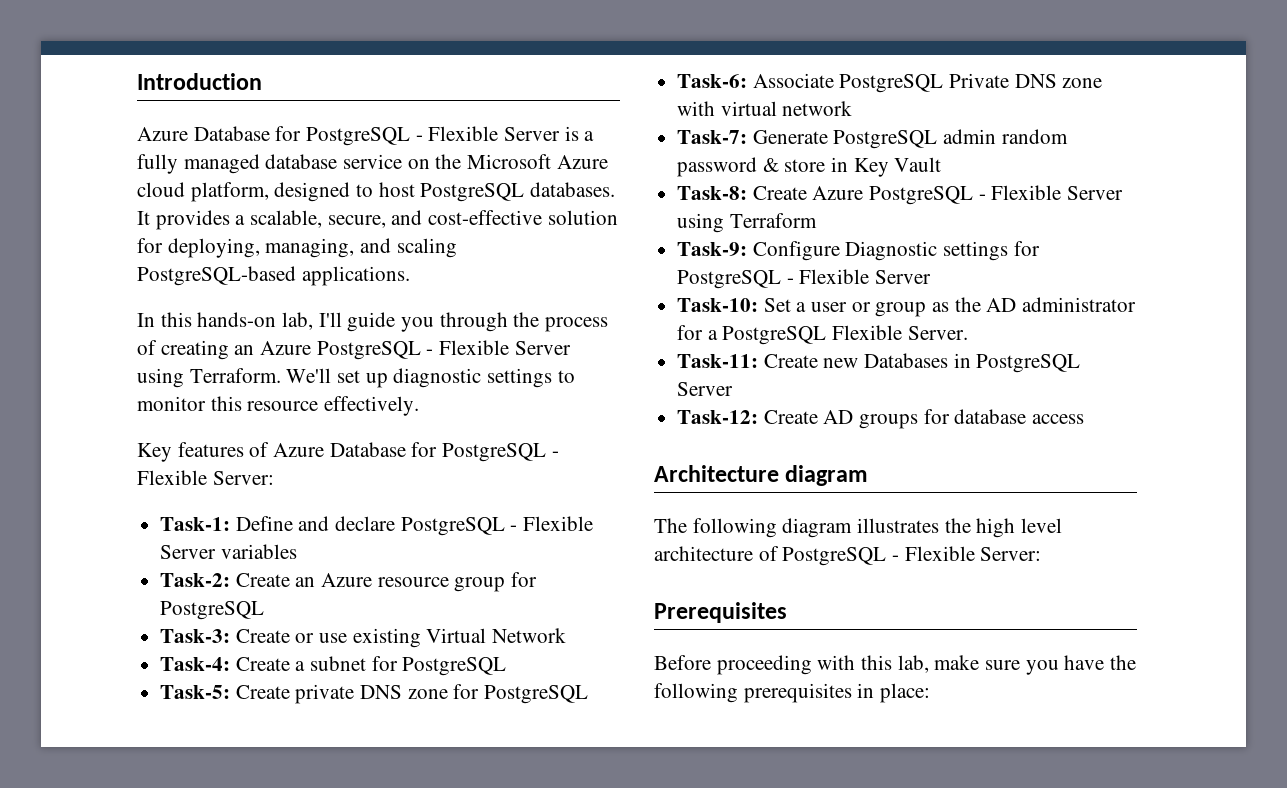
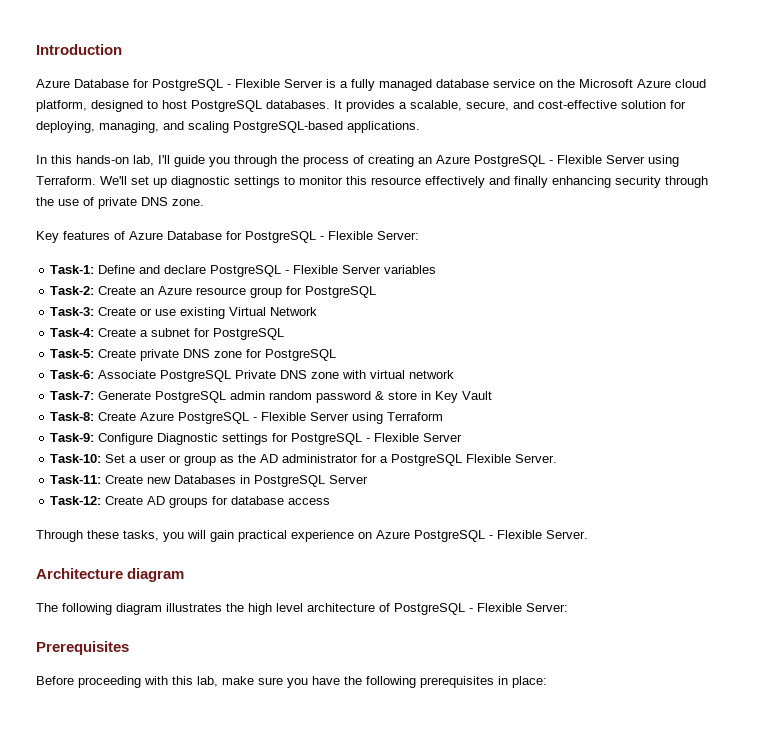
[324,396,420,416] effectively. -> [425,176,708,188] [36,197,204,209] effectively and finally enhancing security through the use of private DNS zone.
(1085, 419) none -> [36,530,588,542] // Through these tasks, you will gain practical experience on Azure PostgreSQL - Flexible Server.

